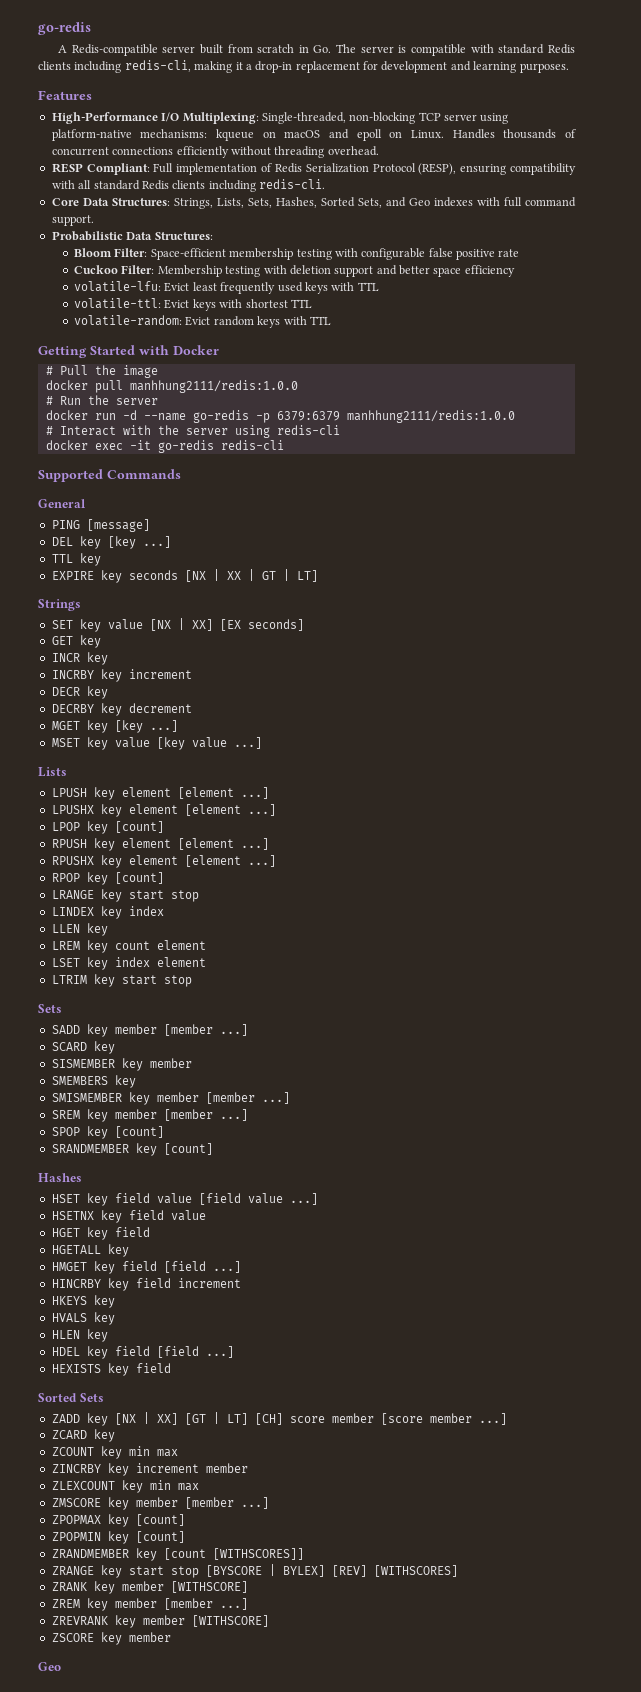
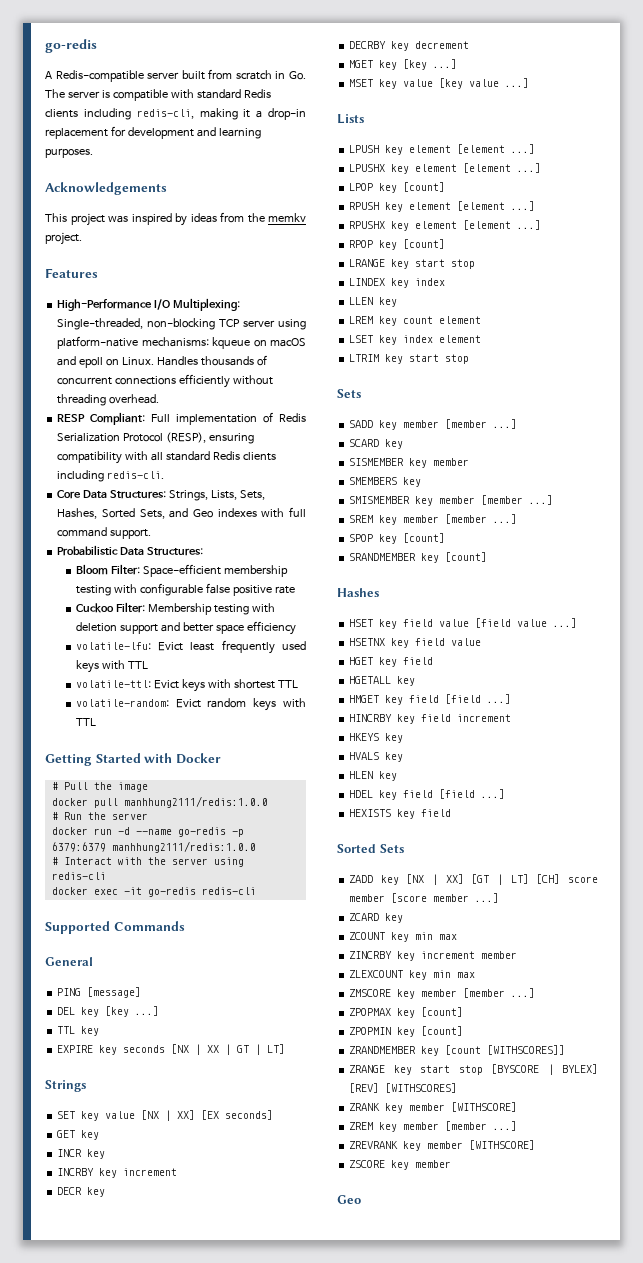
(569, 68) none -> [45,182,167,195] [45,212,306,226] [45,232,82,245] // Acknowledgements // This project was inspired by ideas from the memkv project.

